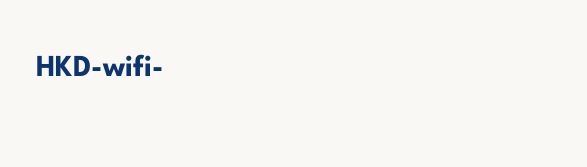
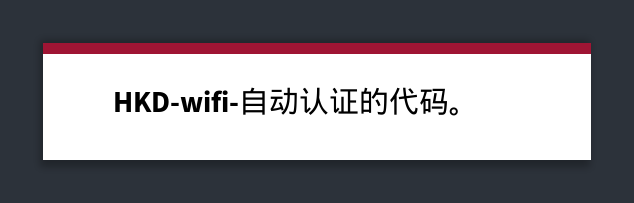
(164, 65) none -> [239,87,479,116] 自动认证的代码。

